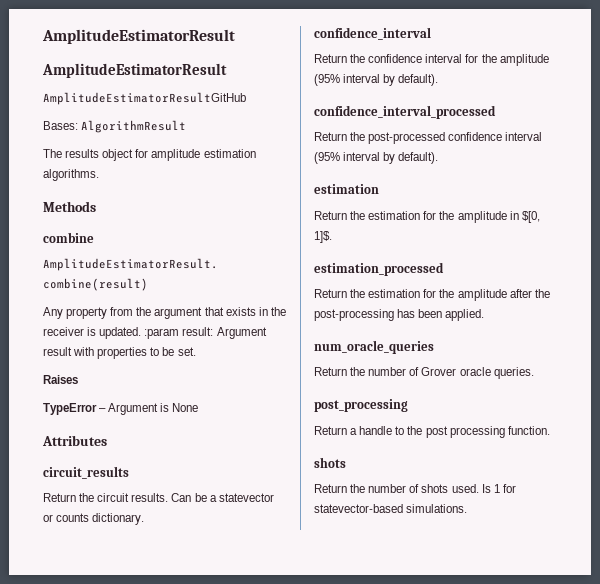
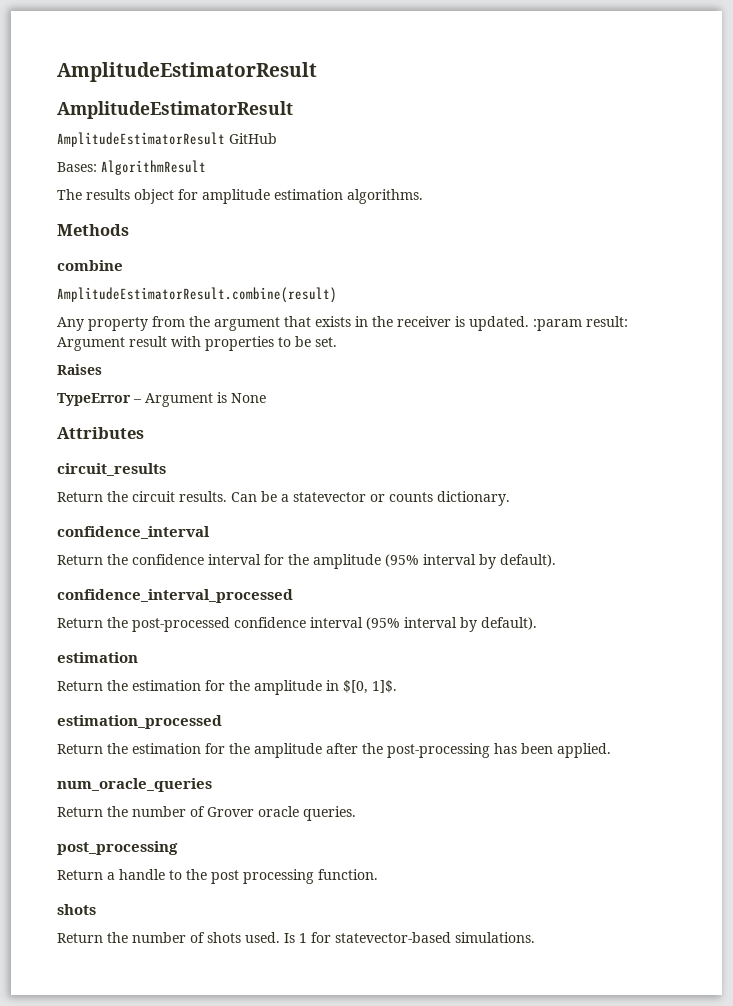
[43,92,246,105] AmplitudeEstimatorResultGitHub -> [57,132,277,147] AmplitudeEstimatorResult GitHub

